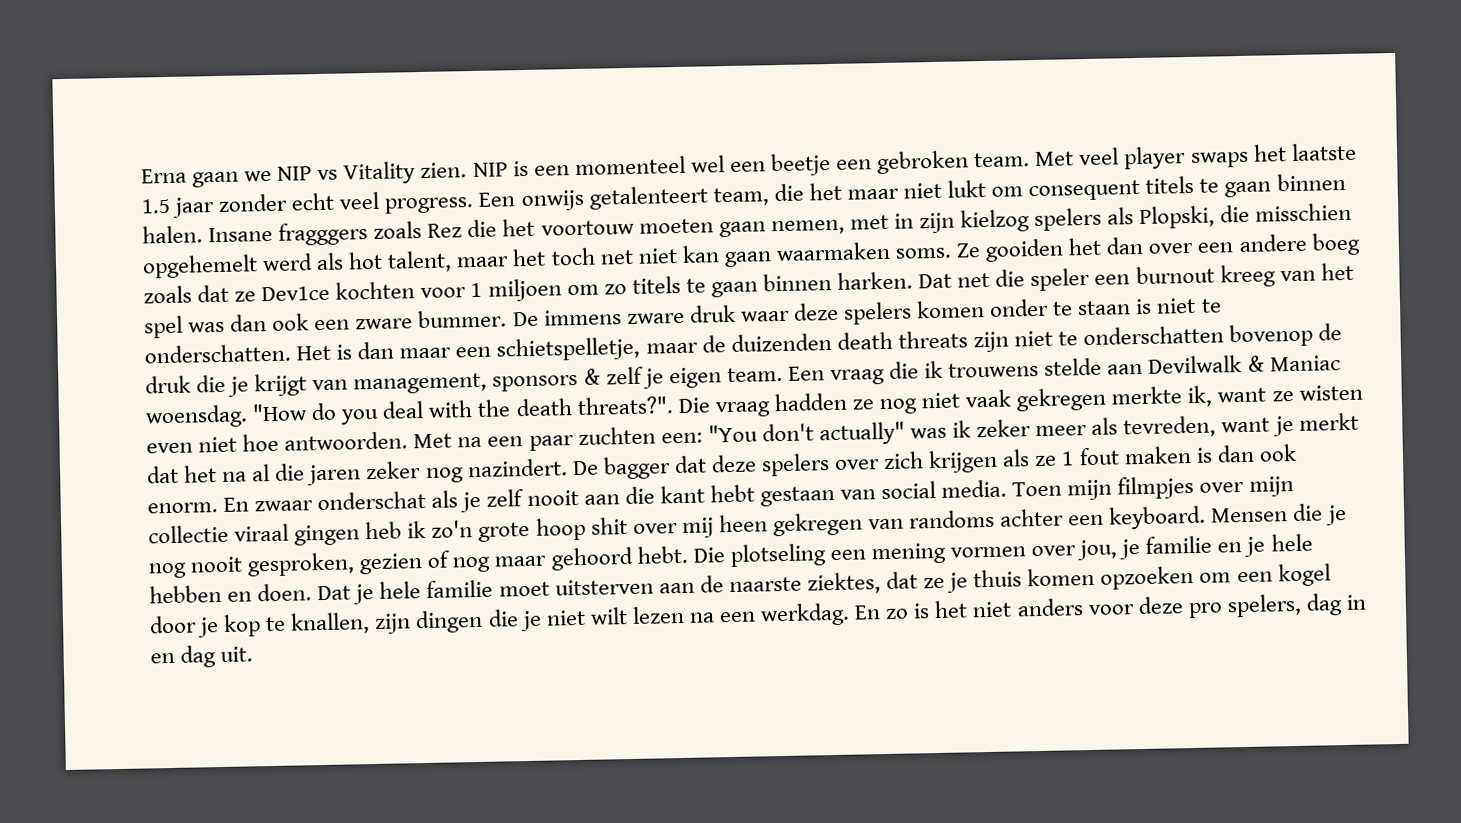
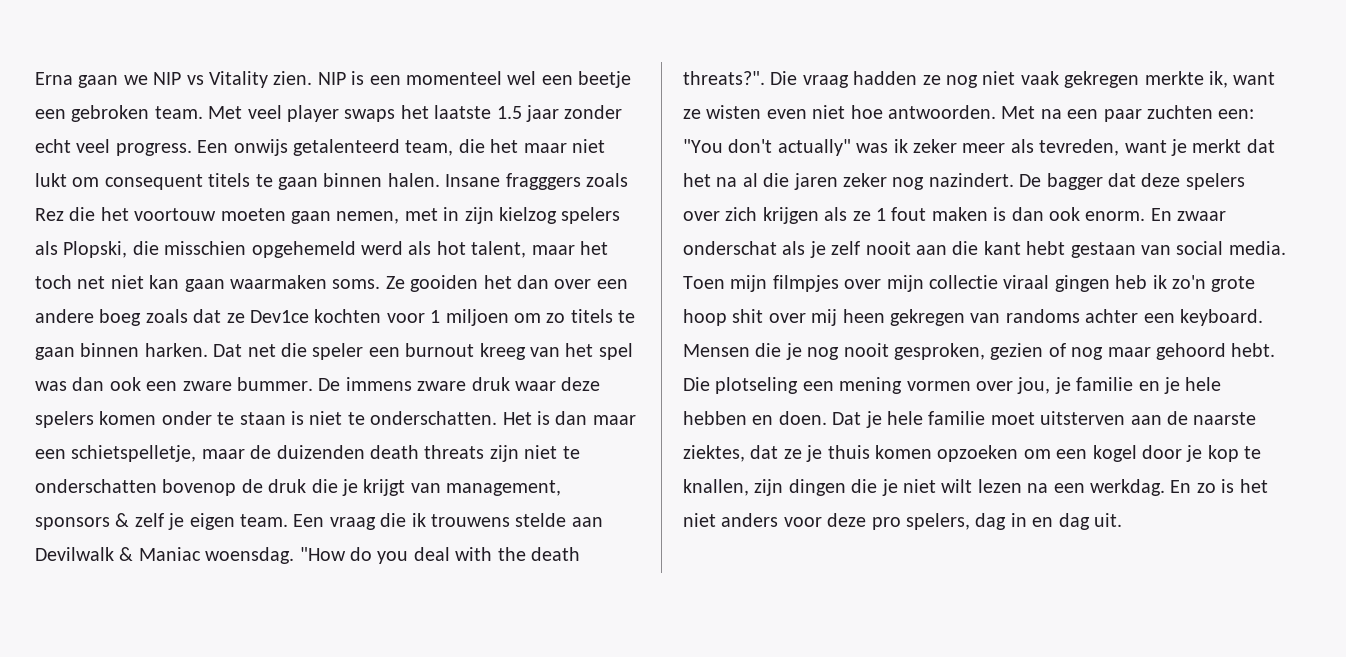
[588,185,709,210] getalenteert -> [293,139,400,156] getalenteerd
[142,254,258,279] opgehemelt -> [251,241,356,258] opgehemeld

